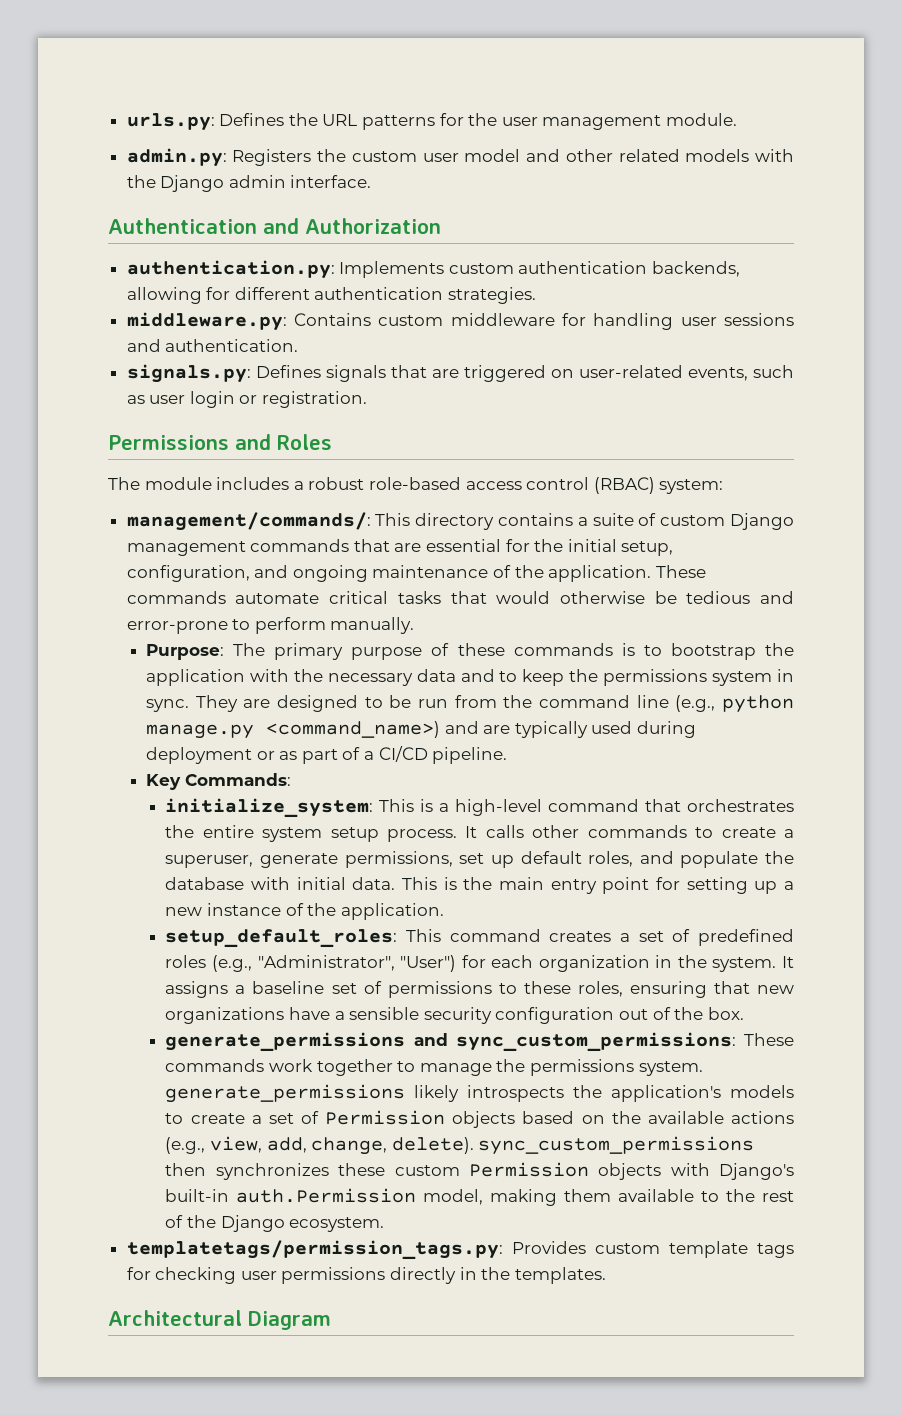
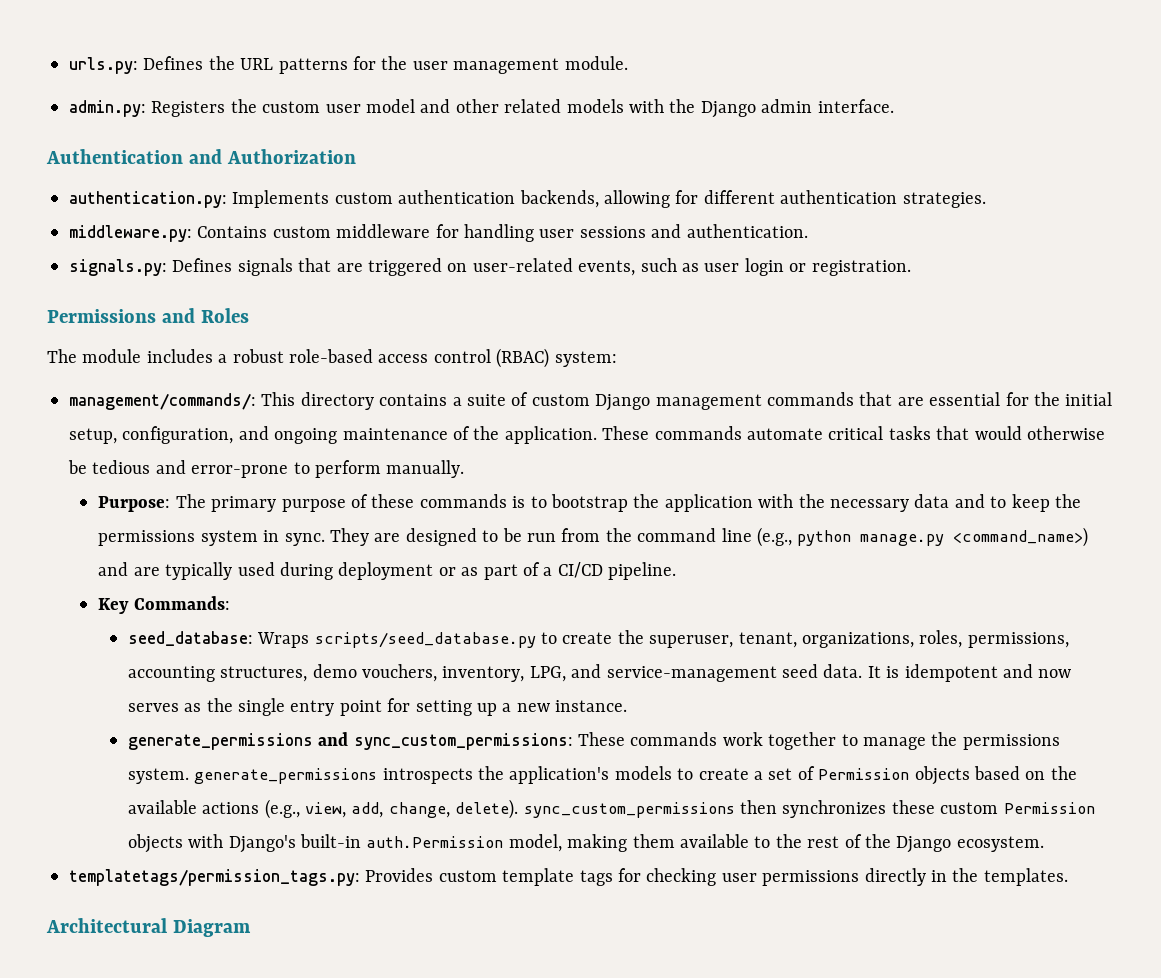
[165,798,794,818] [165,825,794,842] [165,851,794,868] [165,877,545,890] initialize_system: This is a high-level command that orchestrates the entire system setup process. It calls other commands to create a superuser, generate permissions, set up default roles, and populate the database with initial data. This is the main -> [127,630,1069,648] [127,664,1072,682] [127,698,285,716] seed_database: Wraps scripts/seed_database.py to create the superuser, tenant, organizations, roles, permissions, accounting structures, demo vouchers, inventory, LPG, and service-management seed data. It is idempotent and now serves as the single
[206,903,444,920] [165,929,795,948] [165,955,795,972] [165,981,794,998] [165,1007,744,1024] instance of the application. // setup_default_roles: This command creates a set of predefined roles (e.g., "Administrator", "User") for each organization in the system. It assigns a baseline set of permissions to these roles, ensuring that new organizations have a sensible security configuration out of the box. -> [555,700,628,712] instance.
[414,1085,460,1102] likely -> (378, 776) none

